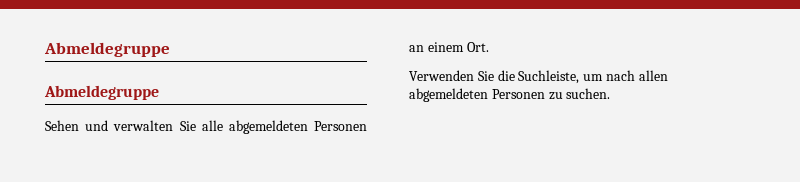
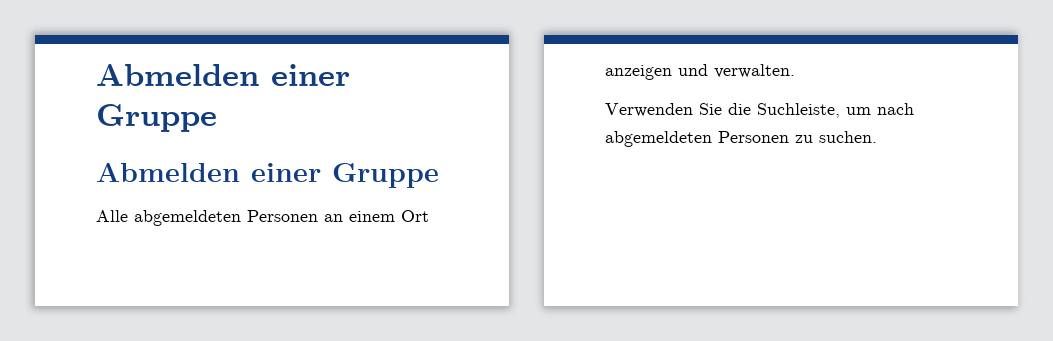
[44,42,170,57] [44,85,159,100] [45,120,367,134] [409,42,489,52] Abmeldegruppe // Abmeldegruppe // Sehen und verwalten Sie alle abgemeldeten Personen an einem Ort. -> [96,64,350,86] [96,104,217,132] [96,163,439,188] [96,210,429,226] [605,64,795,80] Abmelden einer Gruppe // Abmelden einer Gruppe // Alle abgemeldeten Personen an einem Ort anzeigen und verwalten.
[638,70,668,81] allen -> (914, 109) none

